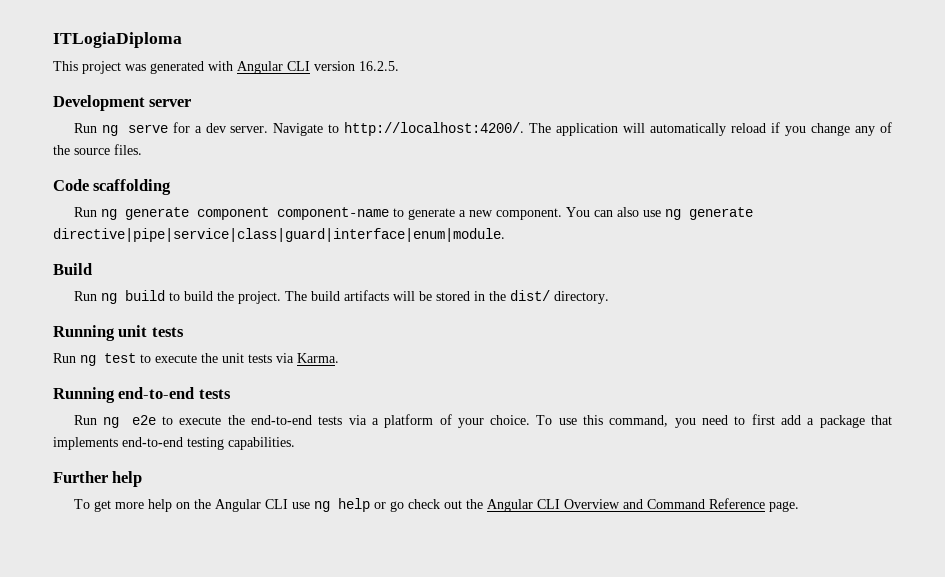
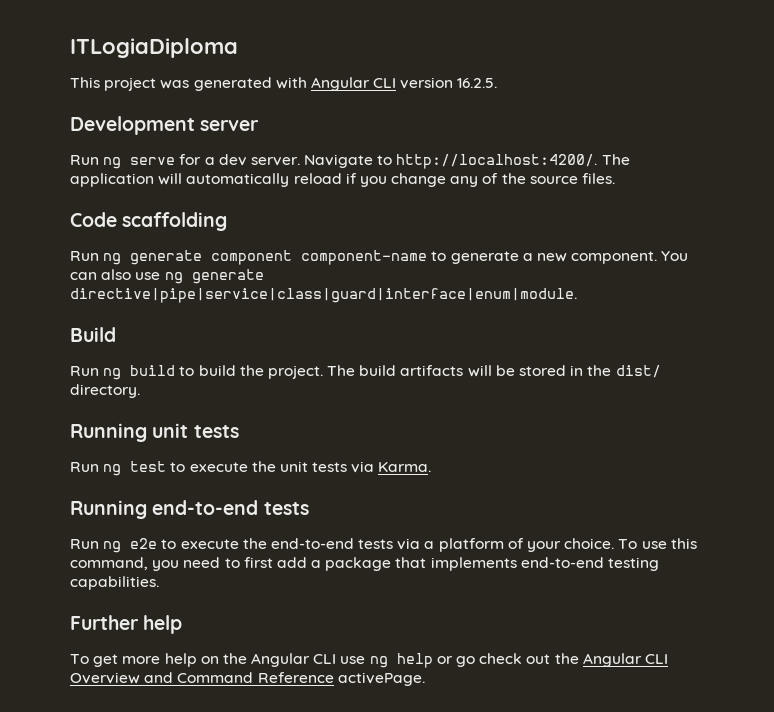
[768,501,799,512] page. -> [337,672,425,686] activePage.

